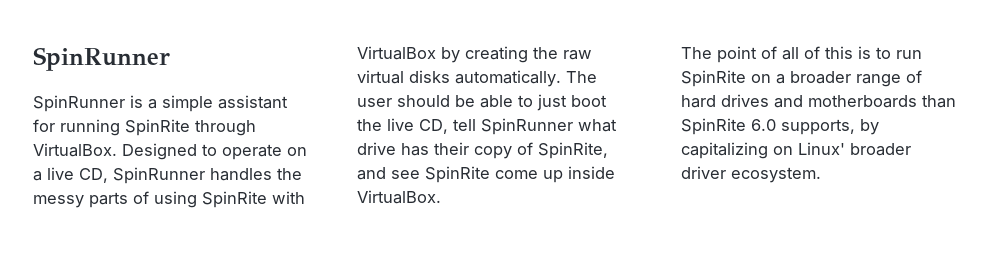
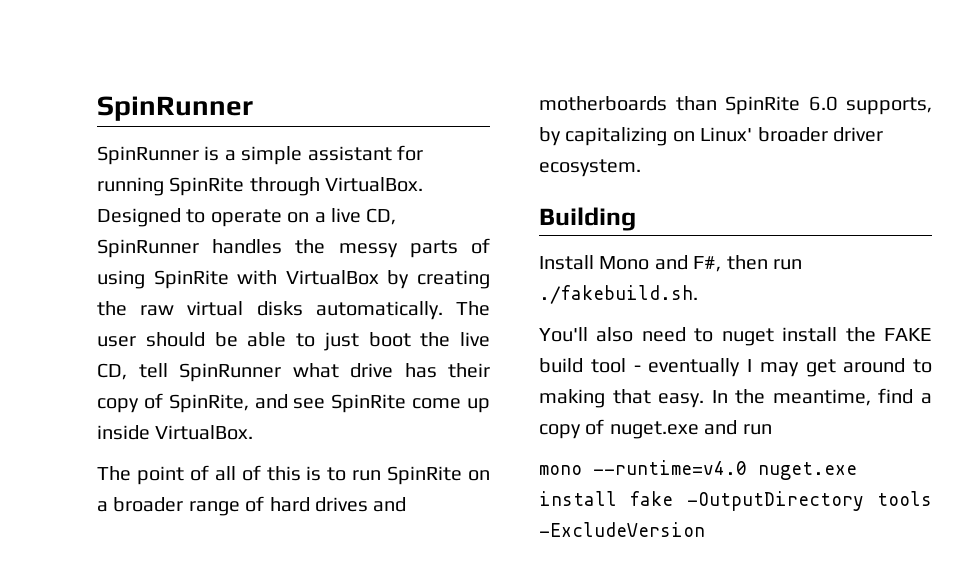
(821, 175) none -> [539,207,636,231] [539,255,802,272] [539,285,698,304] [539,327,932,346] [539,358,932,377] [539,388,932,408] [539,419,772,439] [539,460,857,480] [539,491,932,511] [539,522,705,537] // Building // Install Mono and F#, then run ./fakebuild.sh. // You'll also need to nuget install the FAKE build tool - eventually I may get around to making that easy. In the meantime, find a copy of nuget.exe and run // mono --runtime=v4.0 nuget.exe install fake -OutputDirectory tools -ExcludeVersion

